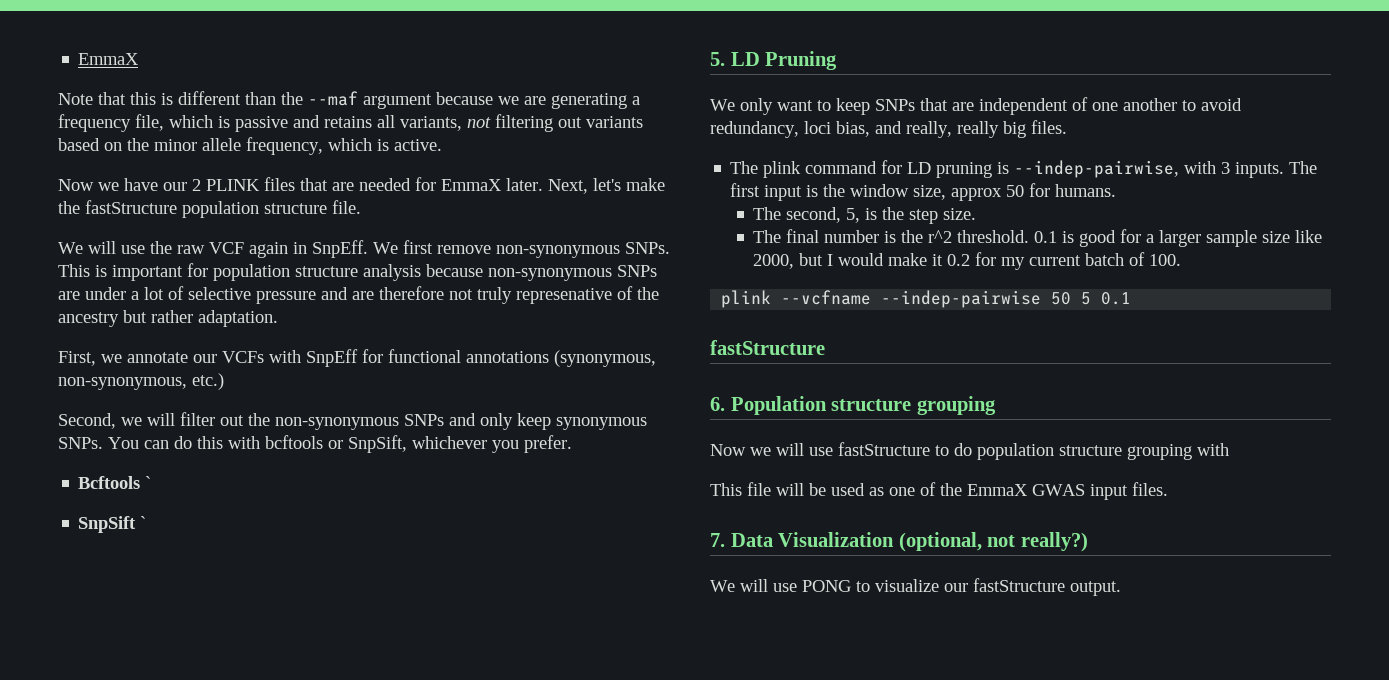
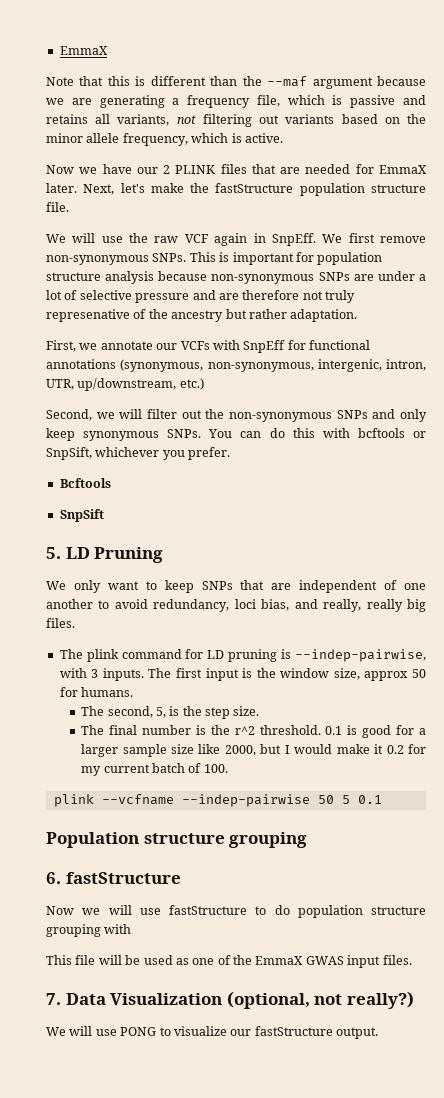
(187, 383) none -> [317,359,426,372] [46,378,177,391] intergenic, intron, UTR, up/downstream,
[145,476,152,489] ` -> (111, 483) none
[140,516,147,529] ` -> (104, 515) none
[710,340,825,355] [710,397,725,411] fastStructure // 6. -> (382, 799) none
(996, 405) none -> [46,872,181,884] // 6. fastStructure

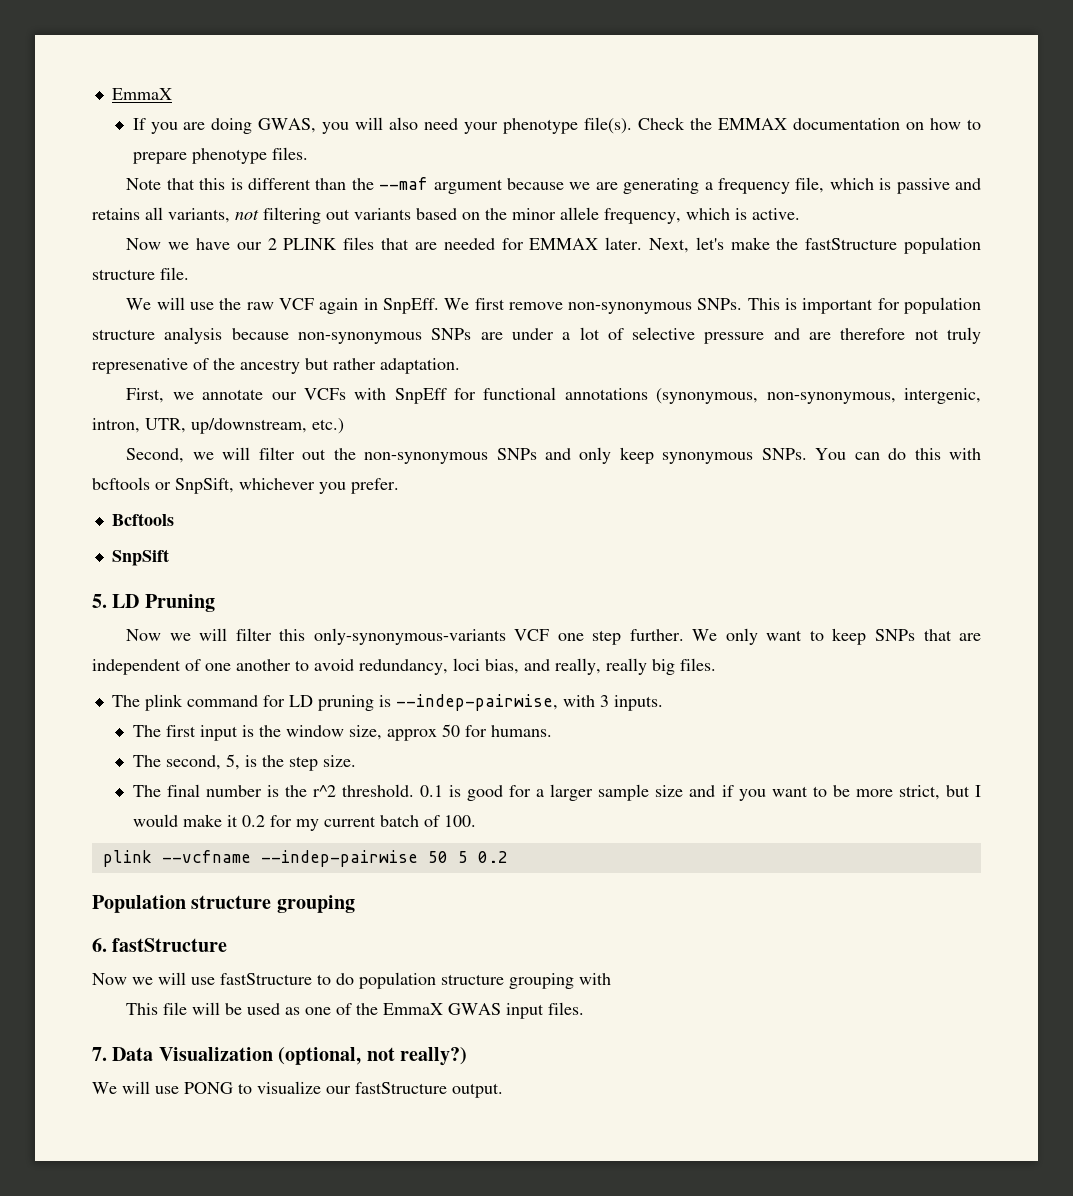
[59,46,108,55] EmmaX -> [111,88,172,100] [132,117,981,134] [132,147,308,164] EmmaX // If you are doing GWAS, you will also need your phenotype file(s). Check the EMMAX documentation on how to prepare phenotype files.
[378,165,427,174] EmmaX -> [529,238,599,250] EMMAX
(164, 555) none -> [126,628,684,645] Now we will filter this only-synonymous-variants VCF one step further.
(144, 674) none -> (663, 703) //
[198,744,256,756] like 2000, -> [689,785,940,801] and if you want to be more strict,
[357,795,382,804] 0.1 -> [477,851,508,863] 0.2

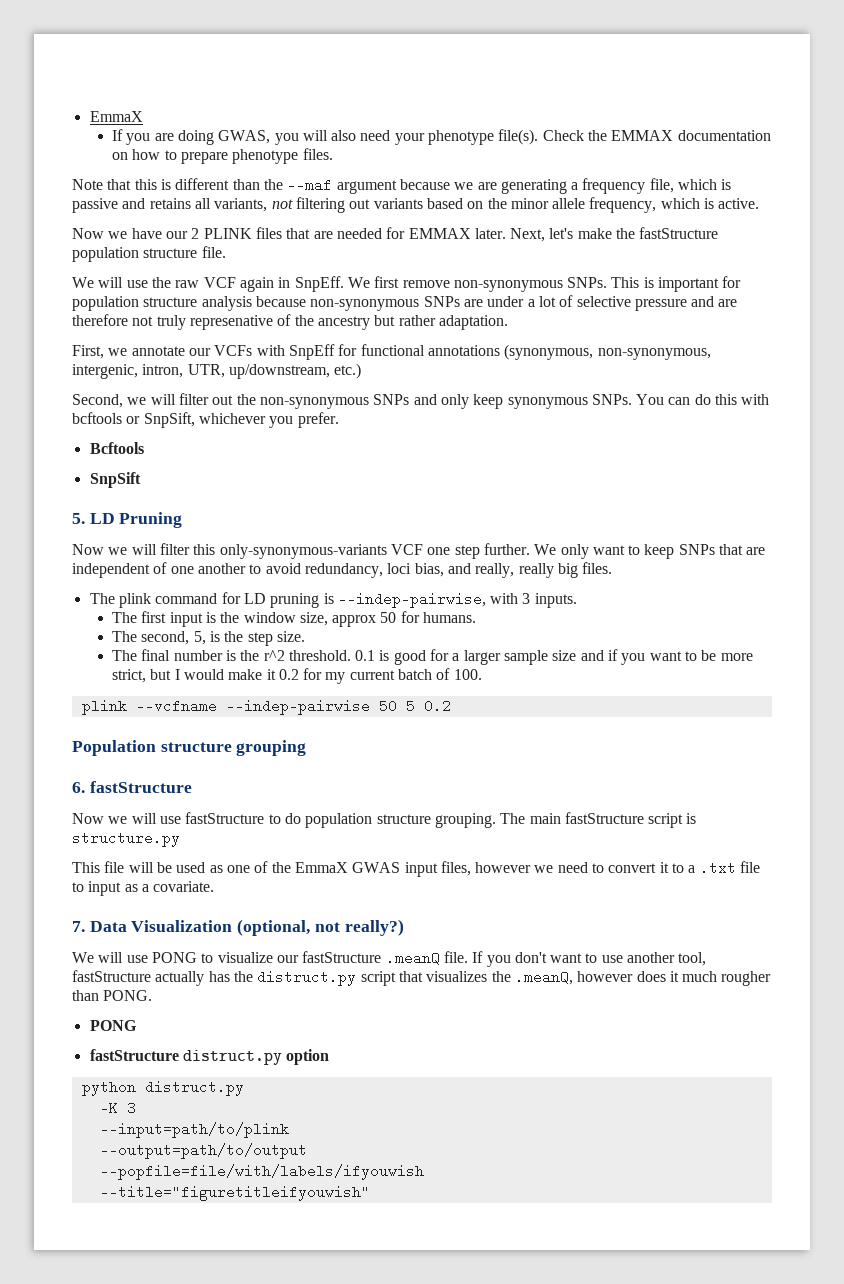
[509,973,611,989] grouping with -> [434,812,697,828] [72,831,180,847] grouping. The main fastStructure script is structure.py
[548,1002,585,1015] files. -> [440,861,761,876] [72,881,215,896] files, however we need to convert it to a .txt file to input as a covariate.
[452,1083,503,1098] output. -> [385,951,707,967] [72,970,772,986] [72,990,153,1001] [89,1020,137,1031] [89,1049,330,1065] [81,1080,244,1096] [99,1101,136,1115] [99,1122,289,1138] [99,1143,307,1159] [99,1164,424,1180] [99,1185,370,1201] .meanQ file. If you don't want to use another tool, fastStructure actually has the distruct.py script that visualizes the .meanQ, however does it much rougher than PONG. // PONG // fastStructure distruct.py option // python distruct.py // -K 3 // --input=path/to/plink // --output=path/to/output // --popfile=file/with/labels/ifyouwish // --title="figuretitleifyouwish"

